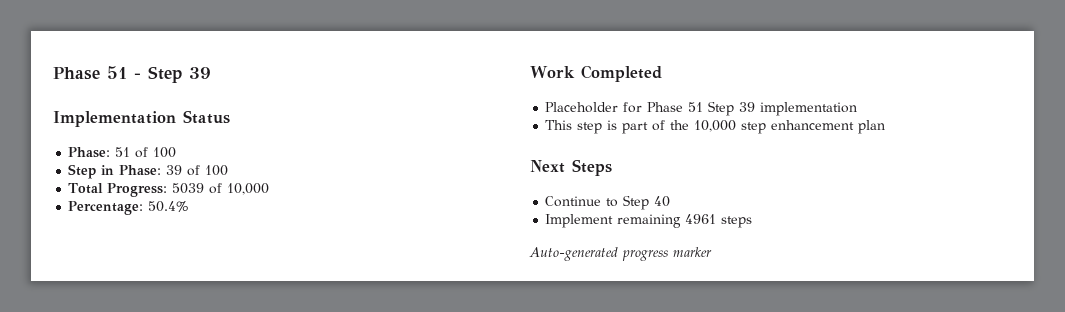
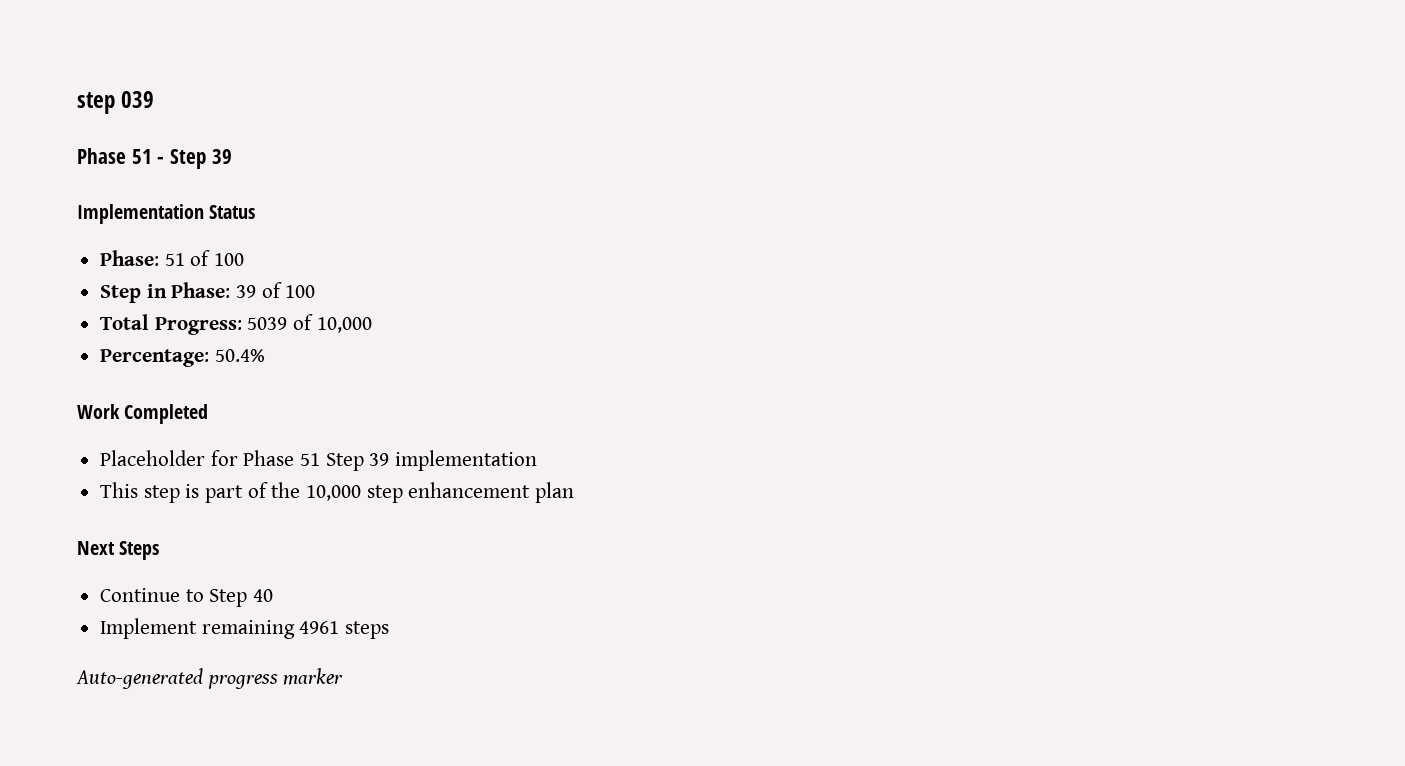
(53, 73) none -> [77,91,155,114] step 039 //

